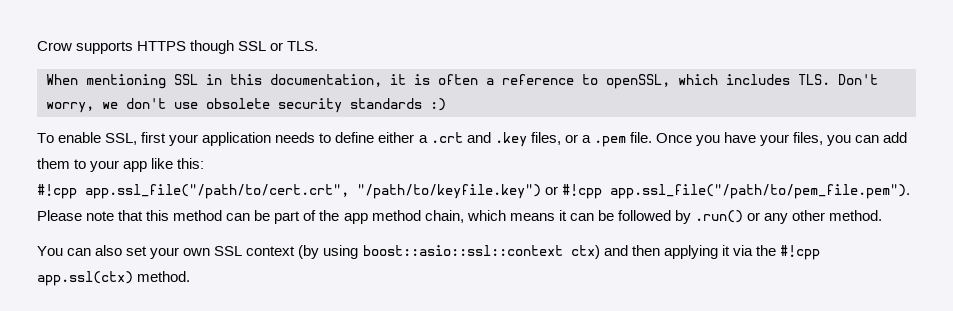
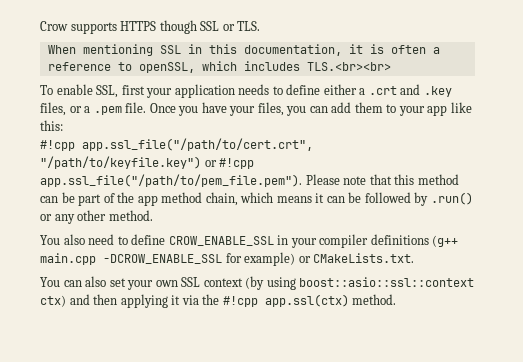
[798,74,878,85] [46,98,446,113] TLS. Don't worry, we don't use obsolete security standards :) -> [306,62,391,71] TLS.<br><br>
(883, 215) none -> [40,234,459,248] [40,252,415,266] // You also need to define CROW_ENABLE_SSL in your compiler definitions (g++ main.cpp -DCROW_ENABLE_SSL for example) or CMakeLists.txt.

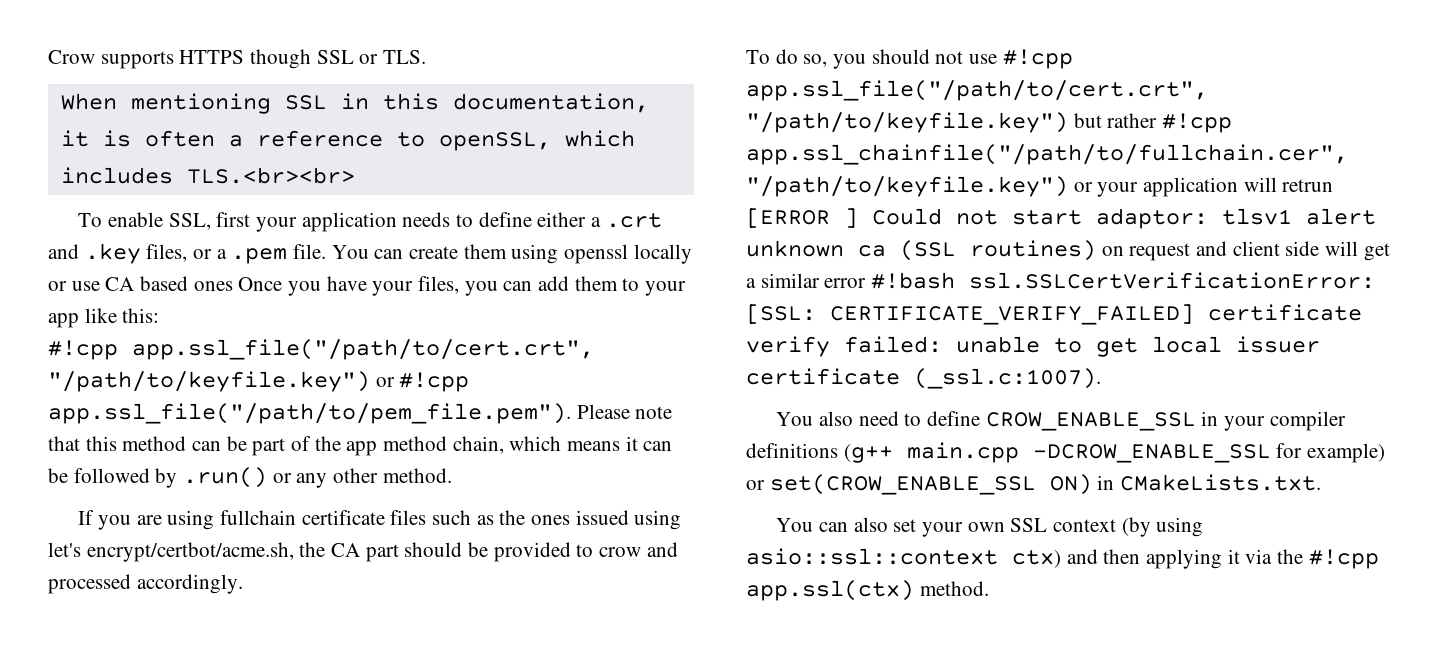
(147, 107) none -> [331,244,692,264] [48,276,233,291] You can create them using openssl locally or use CA based ones
(153, 215) none -> [78,510,682,530] [48,542,678,562] [48,574,243,594] [746,49,1073,69] [746,80,1208,101] [746,112,1233,133] [746,144,1348,165] [746,176,1334,197] [746,208,1376,229] [746,240,1390,261] [746,272,1376,289] [746,304,1362,325] [746,336,1320,357] [746,368,1101,389] // If you are using fullchain certificate files such as the ones issued using let's encrypt/certbot/acme.sh, the CA part should be provided to crow and processed accordingly. // To do so, you should not use #!cpp app.ssl_file("/path/to/cert.crt", "/path/to/keyfile.key") but rather #!cpp app.ssl_chainfile("/path/to/fullchain.cer", "/path/to/keyfile.key") or your application will retrun [ERROR ] Could not start adaptor: tlsv1 alert unknown ca (SSL routines) on request and client side will get a similar error #!bash ssl.SSLCertVerificationError: [SSL: CERTIFICATE_VERIFY_FAILED] certificate verify failed: unable to get local issuer certificate (_ssl.c:1007).
(311, 259) none -> [769,474,1115,495] set(CROW_ENABLE_SSL ON) in
[299,277,475,287] boost::asio::ssl::context -> [746,548,998,565] asio::ssl::context

